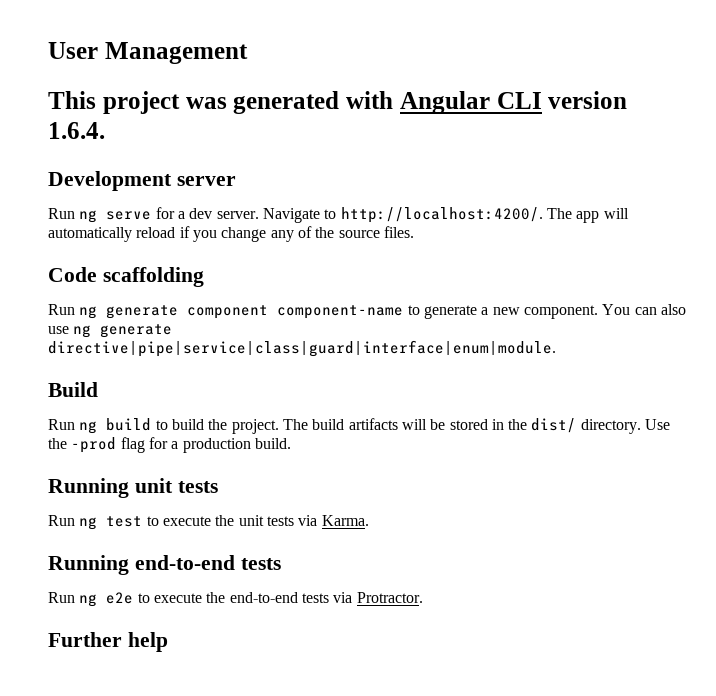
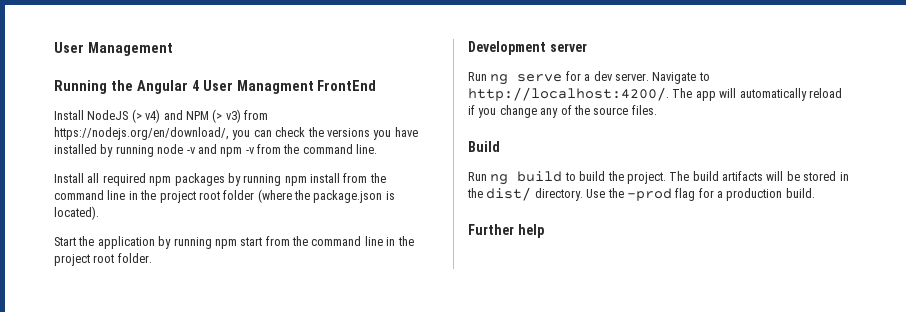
[48,91,628,114] [48,122,105,139] This project was generated with Angular CLI version 1.6.4. -> [54,80,377,94] [54,109,268,123] [54,127,418,140] [54,144,378,157] [54,173,386,186] [54,189,395,203] [54,206,99,220] [54,236,414,249] [54,253,152,266] Running the Angular 4 User Managment FrontEnd // Install NodeJS (> v4) and NPM (> v3) from https://nodejs.org/en/download/, you can check the versions you have installed by running node -v and npm -v from the command line. // Install all required npm packages by running npm install from the command line in the project root folder (where the package.json is located). // Start the application by running npm start from the command line in the project root folder.
[48,267,204,287] [48,304,686,319] [48,324,173,338] [48,340,556,357] // Code scaffolding // Run ng generate component component-name to generate a new component. You can also use ng generate directive|pipe|service|class|guard|interface|enum|module. -> (657, 110) none
[48,478,218,498] [48,515,369,530] [48,555,281,575] [48,592,423,607] // Running unit tests // Run ng test to execute the unit tests via Karma. // Running end-to-end tests // Run ng e2e to execute the end-to-end tests via Protractor. -> (815, 193) none

